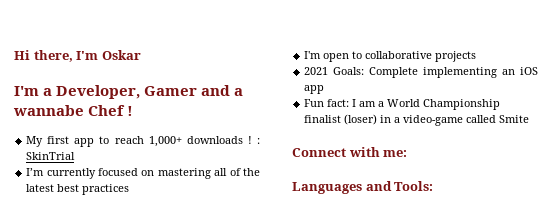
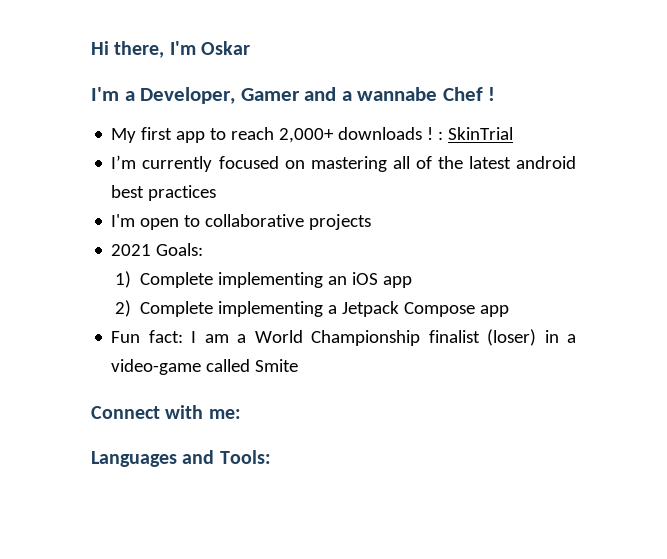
[148,136,182,147] 1,000+ -> [279,128,335,143] 2,000+
(55, 188) none -> [515,156,576,169] android
(365, 71) none -> [114,271,131,288] // 1)
(325, 89) none -> [114,300,510,317] // 2) Complete implementing a Jetpack Compose app

